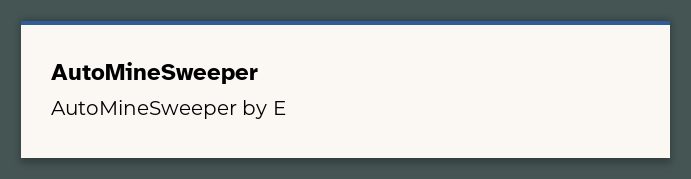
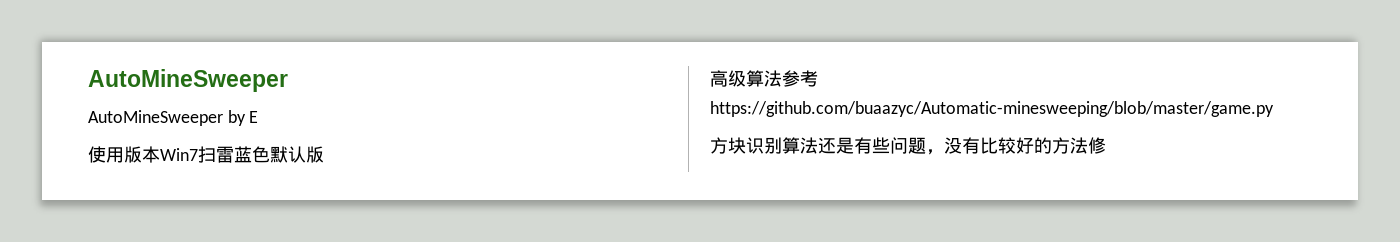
(286, 108) none -> [88,146,324,163] [710,70,818,87] [710,101,1274,117] [710,137,1106,155] // 使用版本Win7扫雷蓝色默认版 // 高级算法参考https://github.com/buaazyc/Automatic-minesweeping/blob/master/game.py // 方块识别算法还是有些问题，没有比较好的方法修

